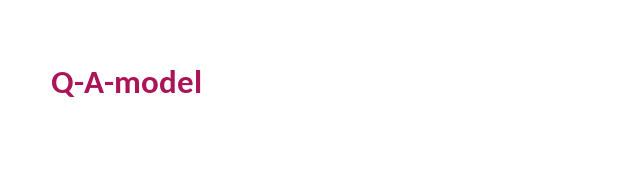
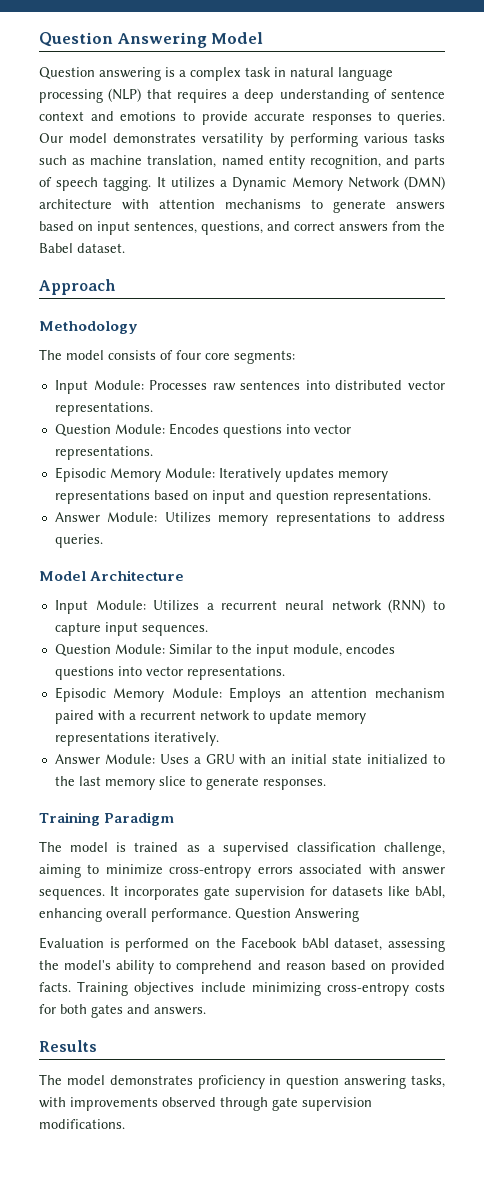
[51,70,202,97] Q-A-model -> [39,32,264,48] [39,67,393,81] [39,88,445,103] [39,111,445,125] [39,133,445,147] [39,155,445,169] [39,176,445,191] [39,199,445,213] [39,221,445,235] [39,243,125,253] [39,279,115,295] [39,321,138,334] [39,349,295,364] [54,380,445,394] [54,402,153,416] [54,423,351,438] [54,446,153,460] [54,467,388,482] [54,490,431,504] [54,512,445,526] [54,534,103,548] [39,570,185,581] [54,599,446,614] [54,622,208,636] [54,644,395,658] [54,666,285,680] [54,687,445,702] [54,710,366,724] [54,732,219,746] [54,754,445,765] [54,776,326,790] [39,812,175,826] [39,841,445,856] [39,864,445,878] [39,886,445,900] [39,908,359,922] [39,937,445,952] [39,960,445,974] [39,981,445,996] [39,1004,206,1018] [39,1040,97,1052] [39,1074,445,1089] [39,1097,372,1111] [39,1119,125,1129] Question Answering Model // Question answering is a complex task in natural language processing (NLP) that requires a deep understanding of sentence context and emotions to provide accurate responses to queries. Our model demonstrates versatility by performing various tasks such as machine translation, named entity recognition, and parts of speech tagging. It utilizes a Dynamic Memory Network (DMN) architecture with attention mechanisms to generate answers based on input sentences, questions, and correct answers from the Babel dataset. // Approach // Methodology // The model consists of four core segments: // Input Module: Processes raw sentences into distributed vector representations. // Question Module: Encodes questions into vector representations. // Episodic Memory Module: Iteratively updates memory representations based on input and question representations. // Answer Module: Utilizes memory representations to address queries. // Model Architecture // Input Module: Utilizes a recurrent neural network (RNN) to capture input sequences. // Question Module: Similar to the input module, encodes questions into vector representations. // Episodic Memory Module: Employs an attention mechanism paired with a recurrent network to update memory representations iteratively. // Answer Module: Uses a GRU with an initial state initialized to the last memory slice to generate responses. // Training Paradigm // The model is trained as a supervised classification challenge, aiming to minimize cross-entropy errors associated with answer sequences. It incorporates gate supervision for datasets like bAbI, enhancing overall performance. Question Answering // Evaluation is performed on the Facebook bAbI dataset, assessing the model's ability to comprehend and reason based on provided facts. Training objectives include minimizing cross-entropy costs for both gates and answers. // Results // The model demonstrates proficiency in question answering tasks, with improvements observed through gate supervision modifications.

